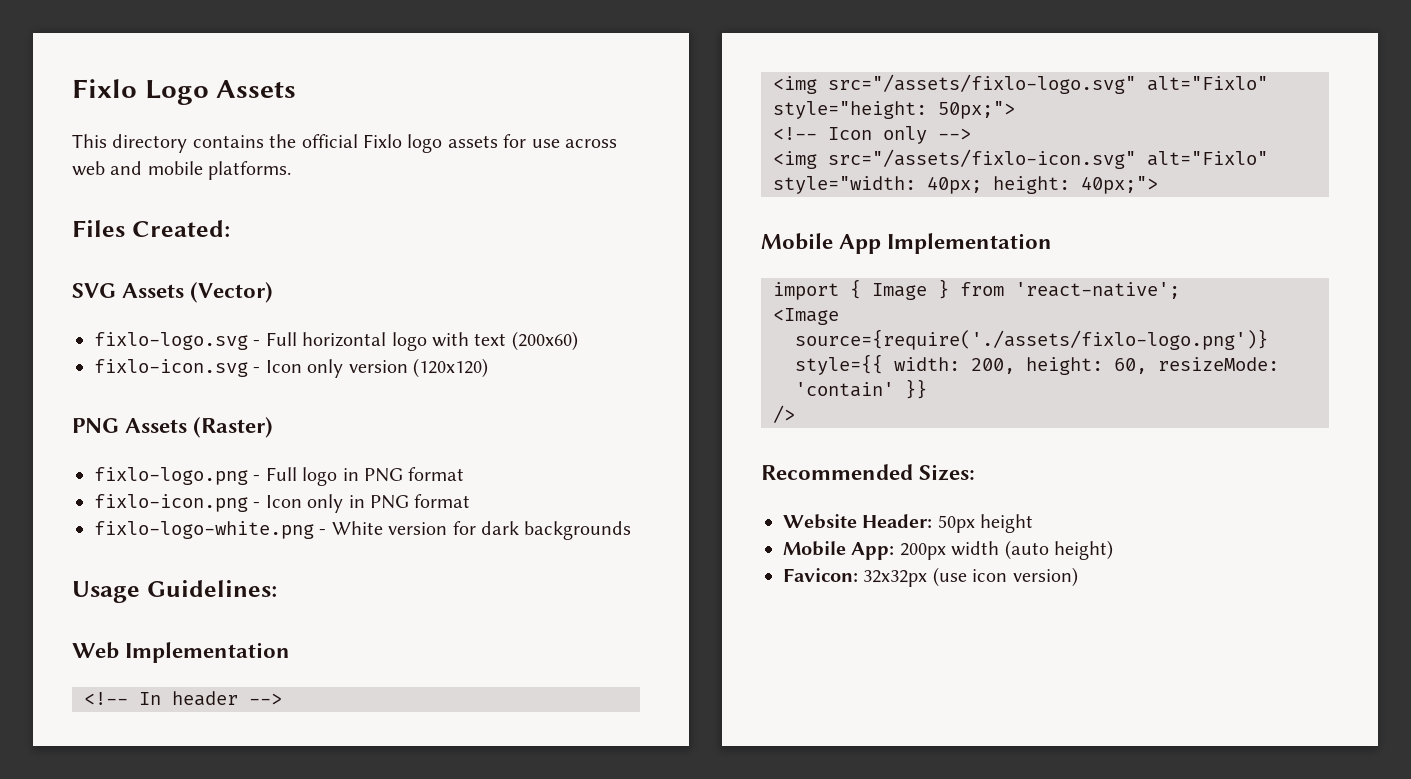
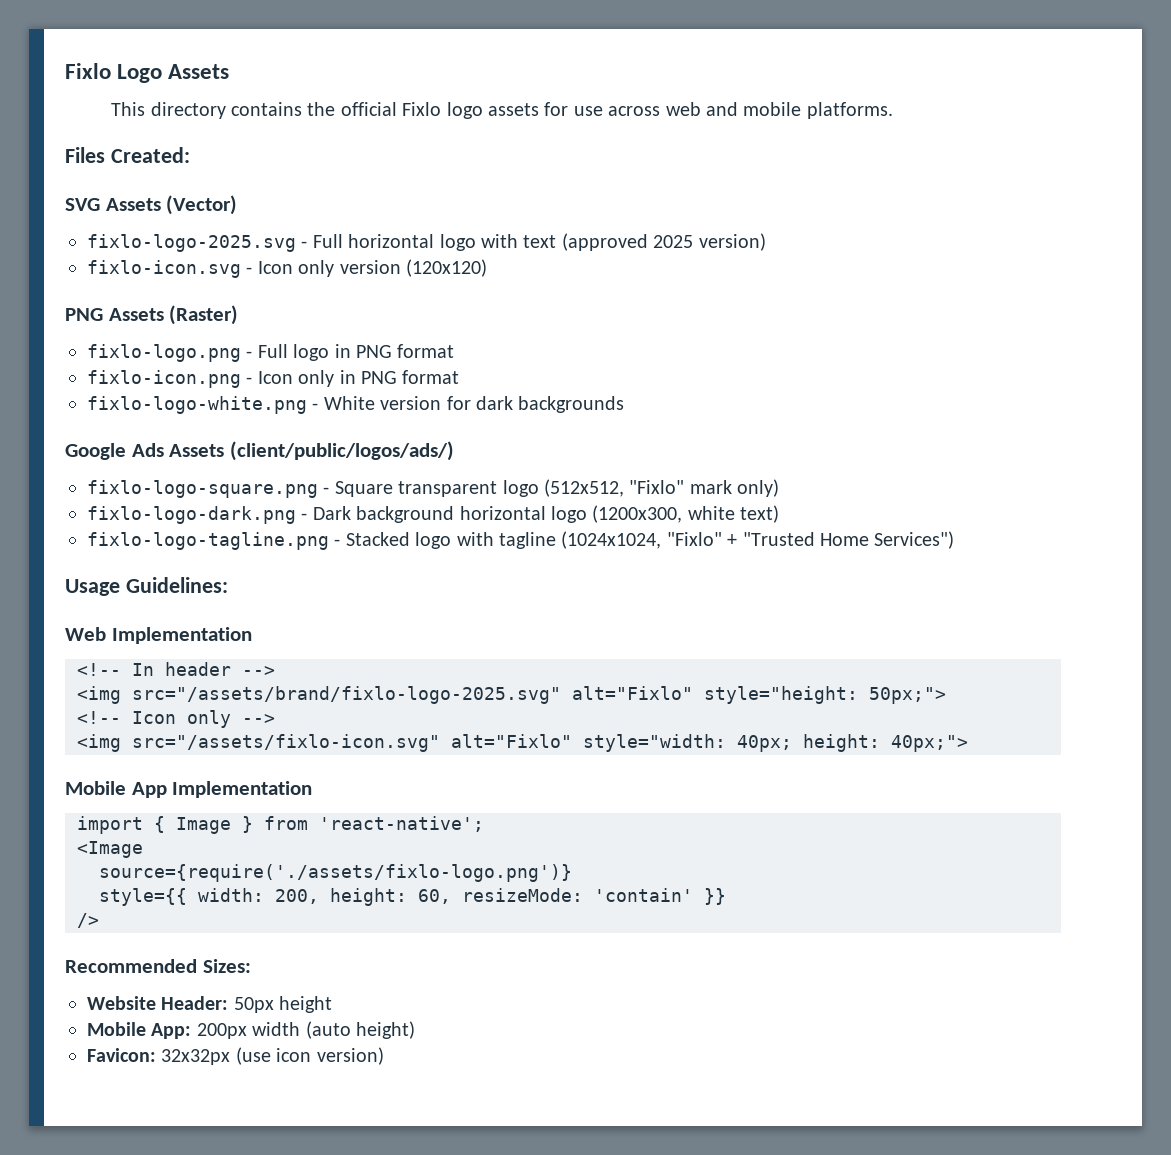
[94,332,248,350] fixlo-logo.svg -> [87,234,296,252] fixlo-logo-2025.svg
[511,331,578,351] (200x60) -> [561,233,766,251] (approved 2025 version)
(632, 530) none -> [65,441,455,461] [87,479,780,498] [87,505,780,524] [87,531,955,550] // Google Ads Assets (client/public/logos/ads/) // fixlo-logo-square.png - Square transparent logo (512x512, "Fixlo" mark only) // fixlo-logo-dark.png - Dark background horizontal logo (1200x300, white text) // fixlo-logo-tagline.png - Stacked logo with tagline (1024x1024, "Fixlo" + "Trusted Home Services")
[828,74,1136,94] src="/assets/fixlo-logo.svg" -> [132,686,561,704] src="/assets/brand/fixlo-logo-2025.svg"

